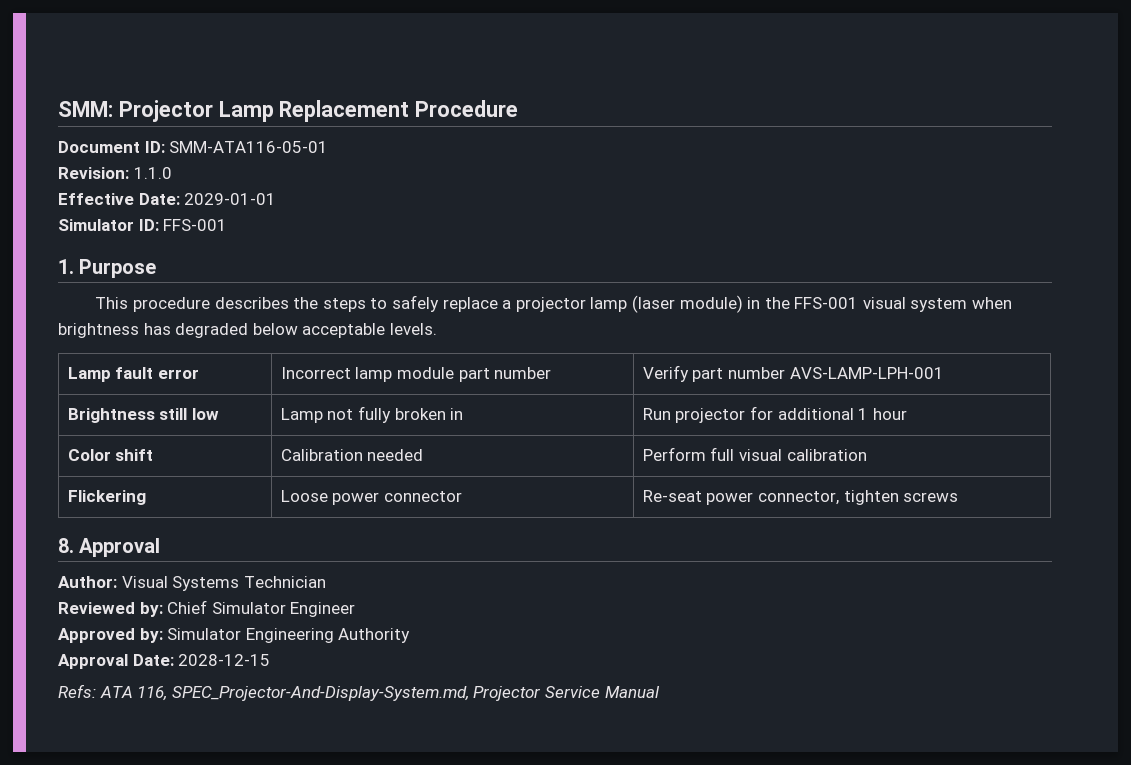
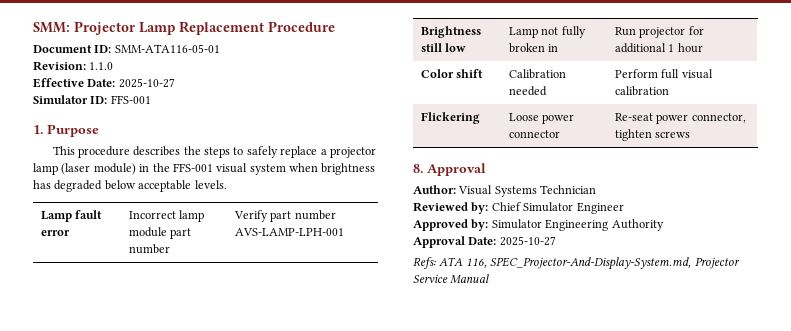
[184,193,277,205] 2029-01-01 -> [118,78,175,88] 2025-10-27
[178,654,271,666] 2028-12-15 -> [499,236,556,246] 2025-10-27

